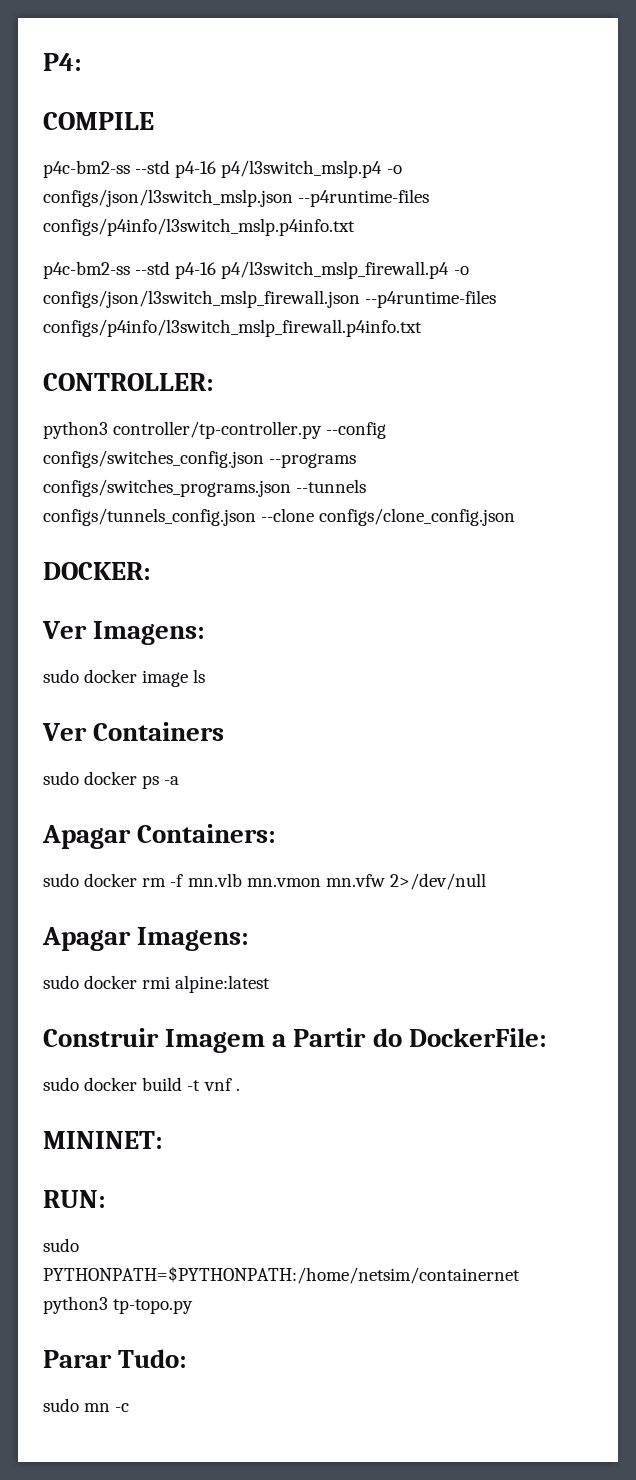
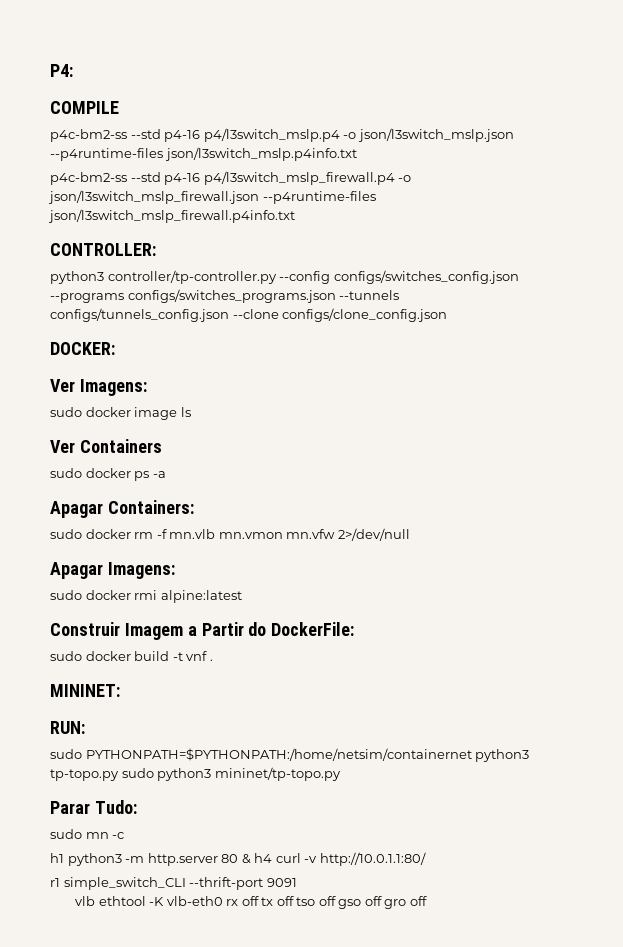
[43,189,430,207] [43,218,355,236] configs/json/l3switch_mslp.json --p4runtime-files configs/p4info/l3switch_mslp.p4info.txt -> [357,128,514,142] [50,147,357,161] json/l3switch_mslp.json --p4runtime-files json/l3switch_mslp.p4info.txt
[43,290,497,308] [43,319,422,337] configs/json/l3switch_mslp_firewall.json --p4runtime-files configs/p4info/l3switch_mslp_firewall.p4info.txt -> [48,190,376,204] [48,209,295,223] json/l3switch_mslp_firewall.json --p4runtime-files json/l3switch_mslp_firewall.p4info.txt
(194, 1306) none -> [121,767,341,781] sudo python3 mininet/tp-topo.py
(130, 1407) none -> [50,852,426,866] [50,877,297,890] [75,896,427,909] // h1 python3 -m http.server 80 & h4 curl -v http://10.0.1.1:80/ // r1 simple_switch_CLI --thrift-port 9091 // vlb ethtool -K vlb-eth0 rx off tx off tso off gso off gro off

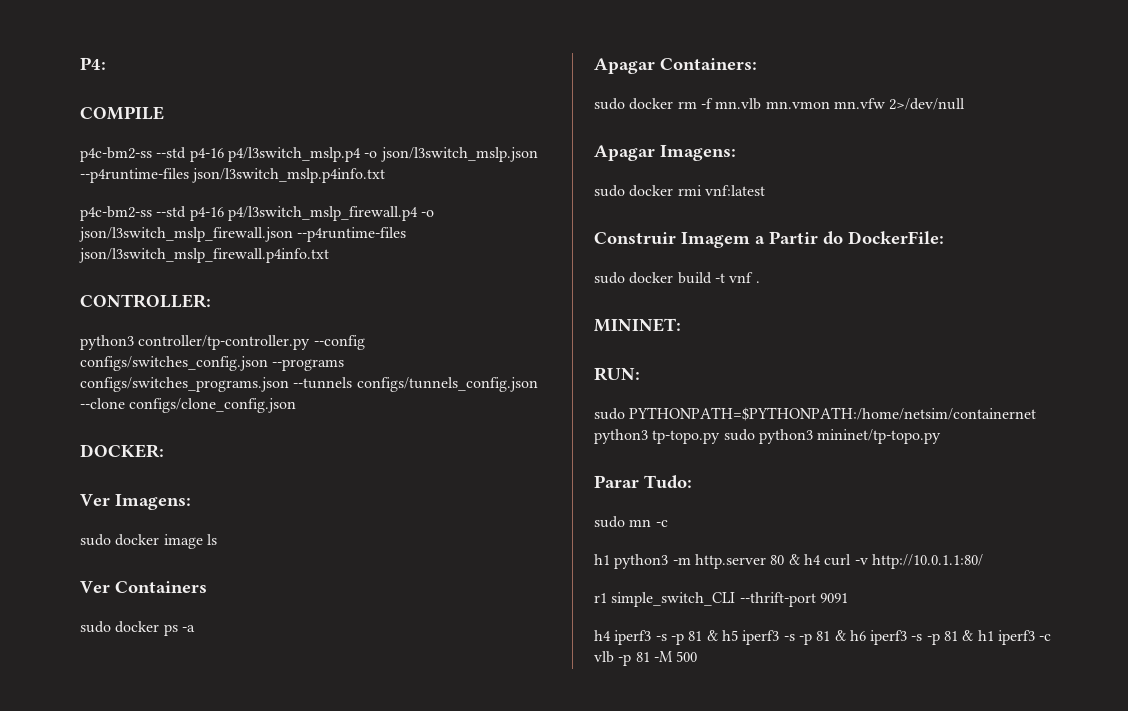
[160,590,242,603] alpine:latest -> [704,185,765,196] vnf:latest
[75,896,427,909] vlb ethtool -K vlb-eth0 rx off tx off tso off gso off gro off -> [594,630,1052,645] [594,651,698,666] h4 iperf3 -s -p 81 & h5 iperf3 -s -p 81 & h6 iperf3 -s -p 81 & h1 iperf3 -c vlb -p 81 -M 500

